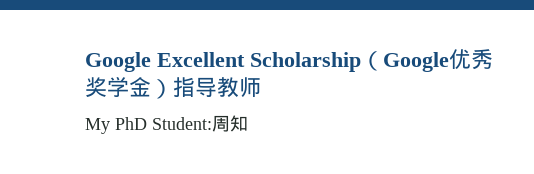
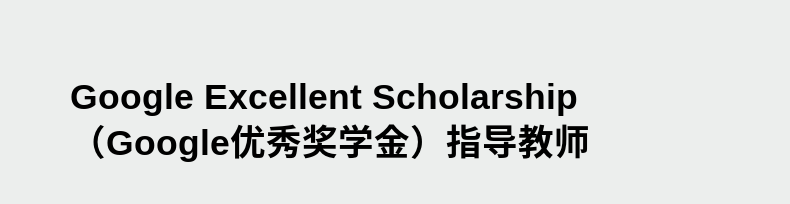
[85,115,248,134] // My PhD Student:周知 -> (590, 141) none

